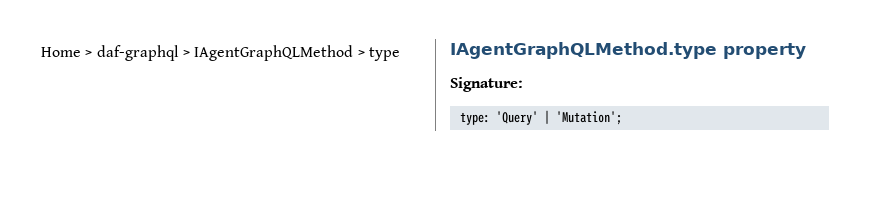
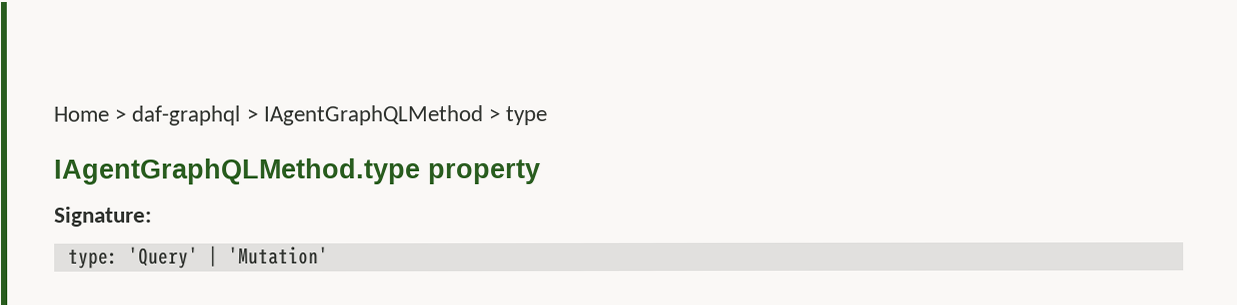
[555,111,622,125] 'Mutation'; -> [227,246,329,265] 'Mutation'

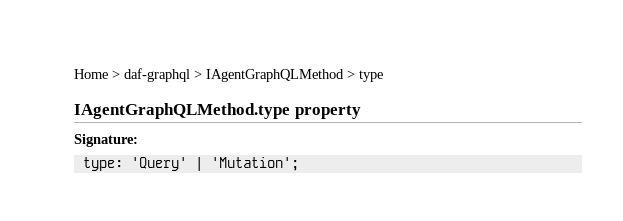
[227,246,329,265] 'Mutation' -> [210,157,299,171] 'Mutation';

